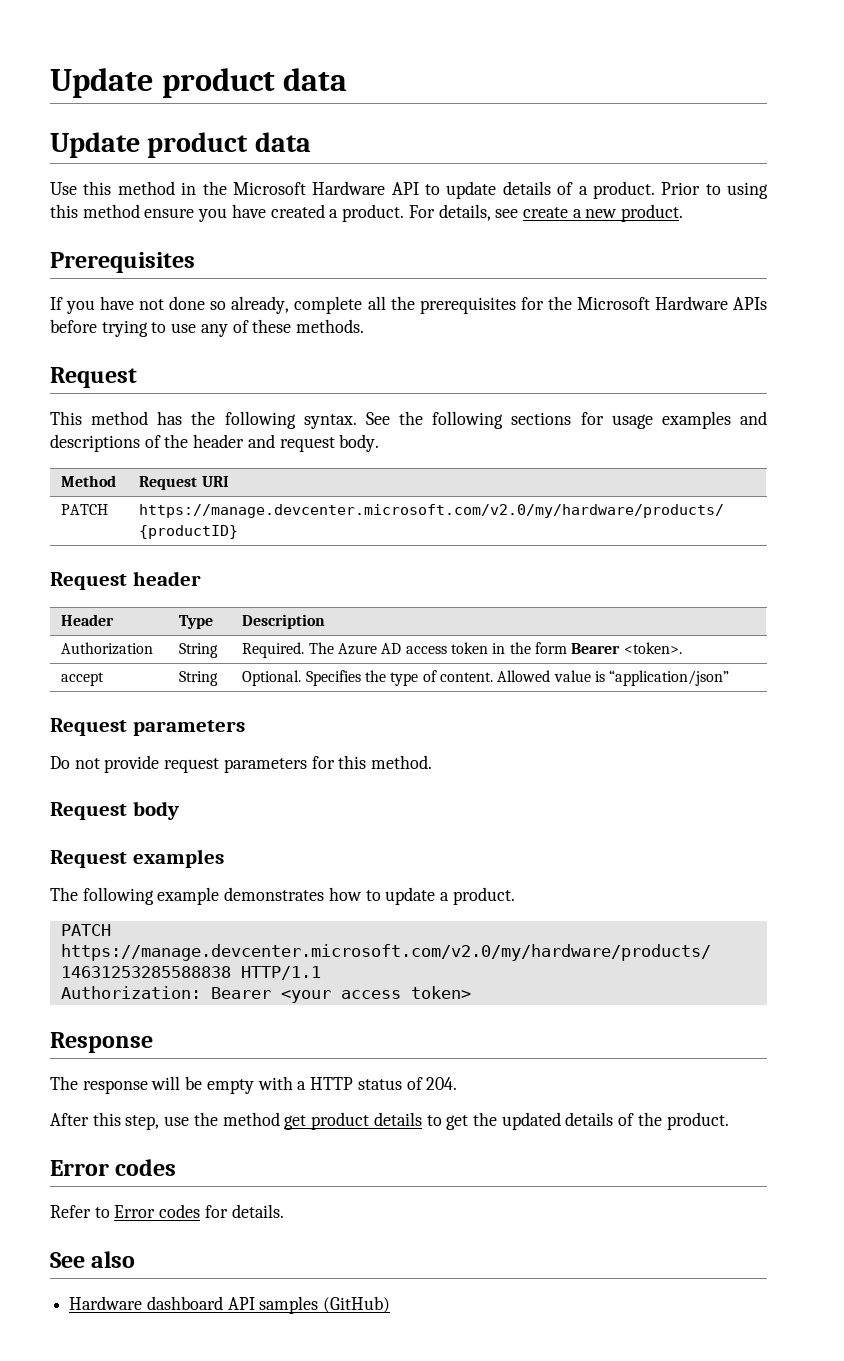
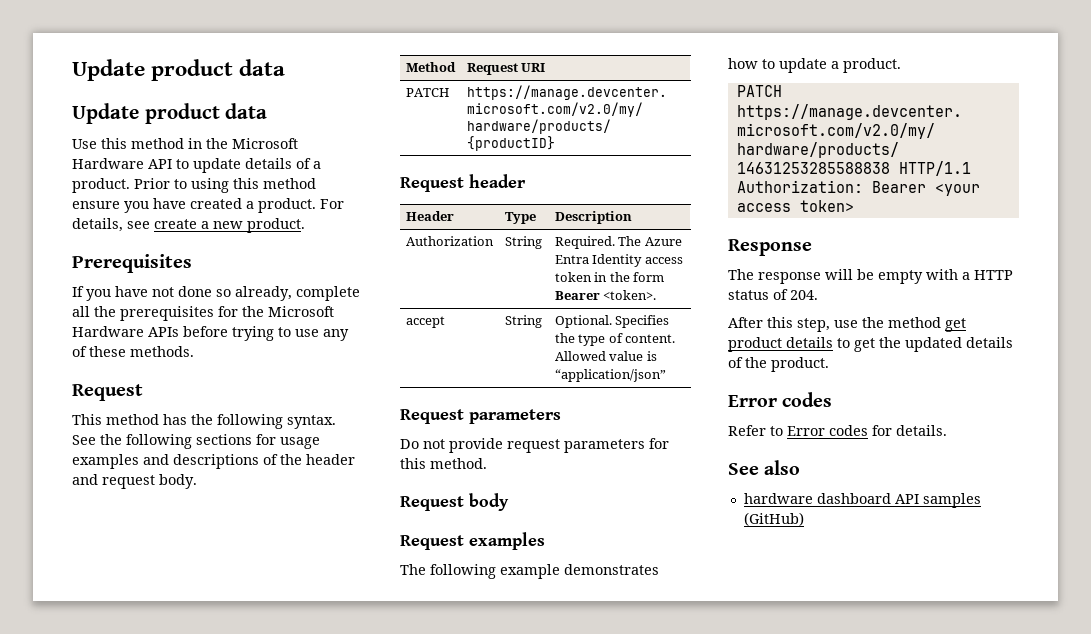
[381,643,402,654] AD -> [554,254,643,267] Entra Identity
[69,1296,143,1310] Hardware -> [743,493,813,504] hardware

